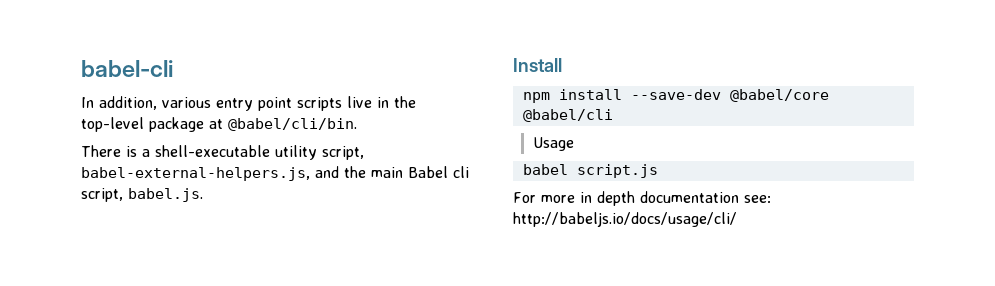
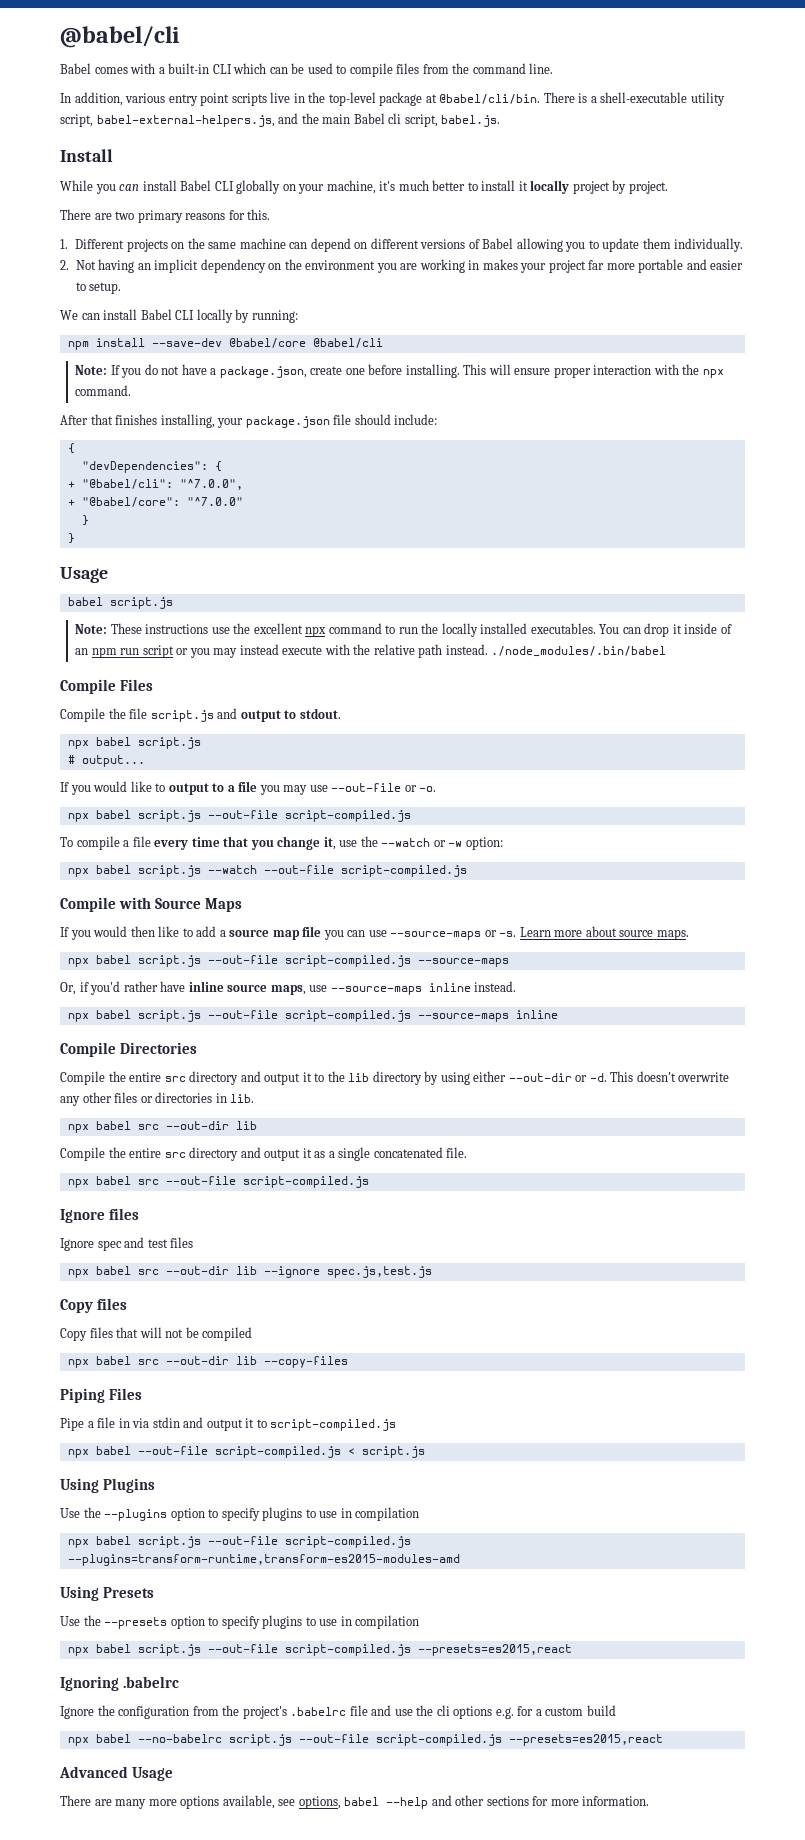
[81,60,173,77] babel-cli -> [60,26,180,48] [60,63,554,77] @babel/cli // Babel comes with a built-in CLI which can be used to compile files from the command line.
(357, 124) // -> (541, 99) none
(562, 65) none -> [60,180,668,194] [60,209,271,223] [60,238,744,252] [60,259,744,273] [75,282,122,294] [60,309,298,323] // While you can install Babel CLI globally on your machine, it's much better to install it locally project by project. // There are two primary reasons for this. // 1. Different projects on the same machine can depend on different versions of Babel allowing you to update them individually. // 2. Not having an implicit dependency on the environment you are working in makes your project far more portable and easier to setup. // We can install Babel CLI locally by running:
[532,137,574,151] [522,164,658,178] [513,191,771,206] [513,212,737,227] Usage // babel script.js // For more in depth documentation see: http://babeljs.io/docs/usage/cli/ -> [75,364,724,378] [75,385,132,396] [60,414,438,428] [67,443,75,454] [81,461,222,473] [67,479,243,490] [67,497,243,507] [81,515,89,526] [67,533,75,544] [60,567,108,583] [67,597,173,609] [75,623,732,637] [75,644,667,658] [60,679,154,694] [60,708,341,722] [67,737,201,749] [67,755,145,767] [60,781,437,795] [67,810,411,822] [60,836,503,850] [67,865,467,877] [60,897,243,912] [60,926,689,940] [67,955,509,967] [60,981,517,995] [67,1010,558,1022] [60,1042,198,1057] [60,1071,730,1085] [60,1092,255,1106] [67,1121,257,1133] [60,1147,468,1161] [67,1176,369,1188] [60,1208,140,1223] [60,1237,194,1251] [67,1266,432,1278] [60,1298,128,1313] [60,1327,253,1341] [67,1356,348,1368] [60,1388,143,1403] [60,1417,397,1431] [67,1446,425,1458] [60,1478,156,1493] [60,1507,420,1521] [67,1536,411,1548] [67,1554,460,1566] [60,1586,155,1601] [60,1615,420,1629] [67,1644,572,1656] [60,1676,180,1691] [60,1705,616,1719] [67,1734,663,1746] [59,1766,174,1781] [60,1795,650,1809] Note: If you do not have a package.json, create one before installing. This will ensure proper interaction with the npx command. // After that finishes installing, your package.json file should include: // { // "devDependencies": { // + "@babel/cli": "^7.0.0", // + "@babel/core": "^7.0.0" // } // } // Usage // babel script.js // Note: These instructions use the excellent npx command to run the locally installed executables. You can drop it inside of an npm run script or you may instead execute with the relative path instead. ./node_modules/.bin/babel // Compile Files // Compile the file script.js and output to stdout. // npx babel script.js // # output... // If you would like to output to a file you may use --out-file or -o. // npx babel script.js --out-file script-compiled.js // To compile a file every time that you change it, use the --watch or -w option: // npx babel script.js --watch --out-file script-compiled.js // Compile with Source Maps // If you would then like to add a source map file you can use --source-maps or -s. Learn more about source maps. // npx babel script.js --out-file script-compiled.js --source-maps // Or, if you'd rather have inline source maps, use --source-maps inline instead. // npx babel script.js --out-file script-compiled.js --source-maps inline // Compile Directories // Compile the entire src directory and output it to the lib directory by using either --out-dir or -d. This doesn't overwrite any other files or directories in lib. // npx babel src --out-dir lib // Compile the entire src directory and output it as a single concatenated file. // npx babel src --out-file script-compiled.js // Ignore files // Ignore spec and test files // npx babel src --out-dir lib --ignore spec.js,test.js // Copy files // Copy files that will not be compiled // npx babel src --out-dir lib --copy-files // Piping Files // Pipe a file in via stdin and output it to script-compiled.js // npx babel --out-file script-compiled.js < script.js // Using Plugins // Use the --plugins option to specify plugins to use in compilation // npx babel script.js --out-file script-compiled.js --plugins=transform-runtime,transform-es2015-modules-amd // Using Presets // Use the --presets option to specify plugins to use in compilation // npx babel script.js --out-file script-compiled.js --presets=es2015,react // Ignoring .babelrc // Ignore the configuration from the project's .babelrc file and use the cli options e.g. for a custom build // npx babel --no-babelrc script.js --out-file script-compiled.js --presets=es2015,react // Advanced Usage // There are many more options available, see options, babel --help and other sections for more information.

